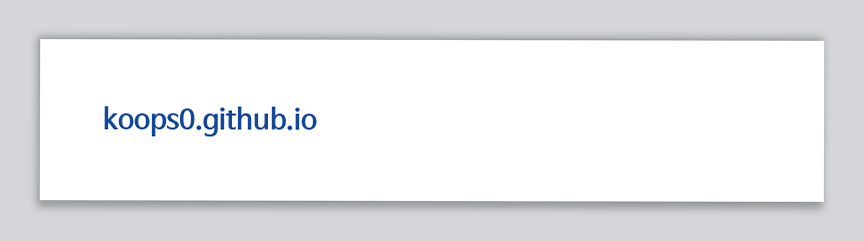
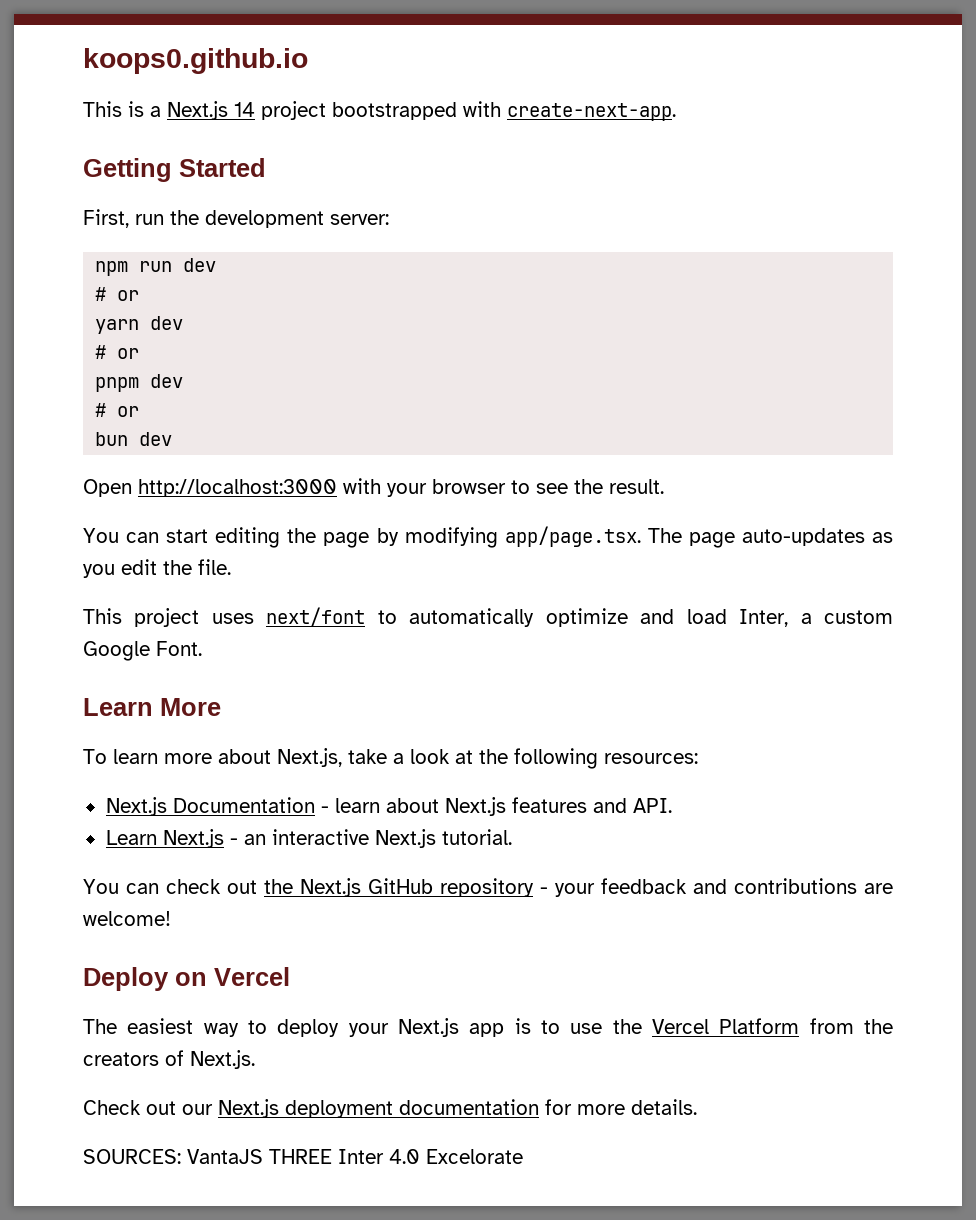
(318, 121) none -> [83,101,676,121] [83,158,266,182] [83,209,389,228] [95,258,217,276] [95,287,140,301] [95,316,184,334] [95,345,140,359] [95,374,184,392] [95,403,140,417] [95,432,173,446] [83,478,664,497] [83,526,894,548] [83,559,231,578] [83,607,894,627] [83,641,202,661] [83,698,221,716] [83,748,698,769] [105,797,672,816] [105,829,512,848] [83,878,893,897] [83,911,171,926] [83,967,290,991] [83,1018,894,1037] [83,1050,255,1069] [83,1099,697,1118] [83,1149,523,1164] // This is a Next.js 14 project bootstrapped with create-next-app. // Getting Started // First, run the development server: // npm run dev // # or // yarn dev // # or // pnpm dev // # or // bun dev // Open http://localhost:3000 with your browser to see the result. // You can start editing the page by modifying app/page.tsx. The page auto-updates as you edit the file. // This project uses next/font to automatically optimize and load Inter, a custom Google Font. // Learn More // To learn more about Next.js, take a look at the following resources: // Next.js Documentation - learn about Next.js features and API. // Learn Next.js - an interactive Next.js tutorial. // You can check out the Next.js GitHub repository - your feedback and contributions are welcome! // Deploy on Vercel // The easiest way to deploy your Next.js app is to use the Vercel Platform from the creators of Next.js. // Check out our Next.js deployment documentation for more details. // SOURCES: VantaJS THREE Inter 4.0 Excelorate

